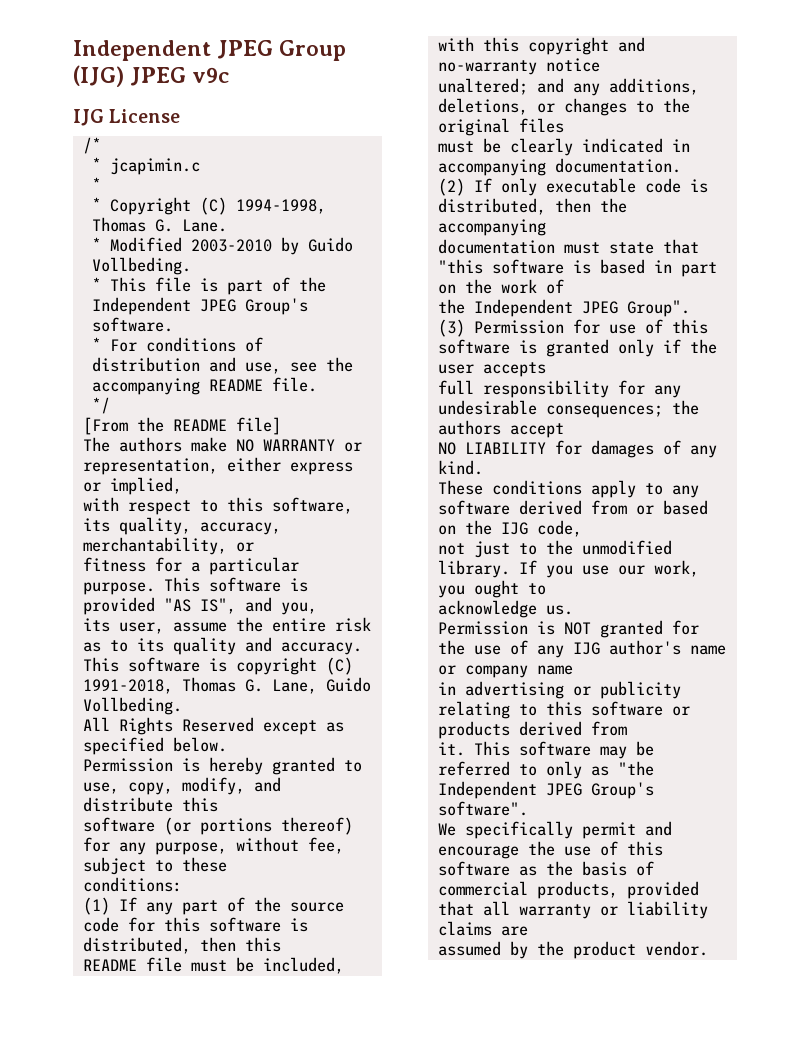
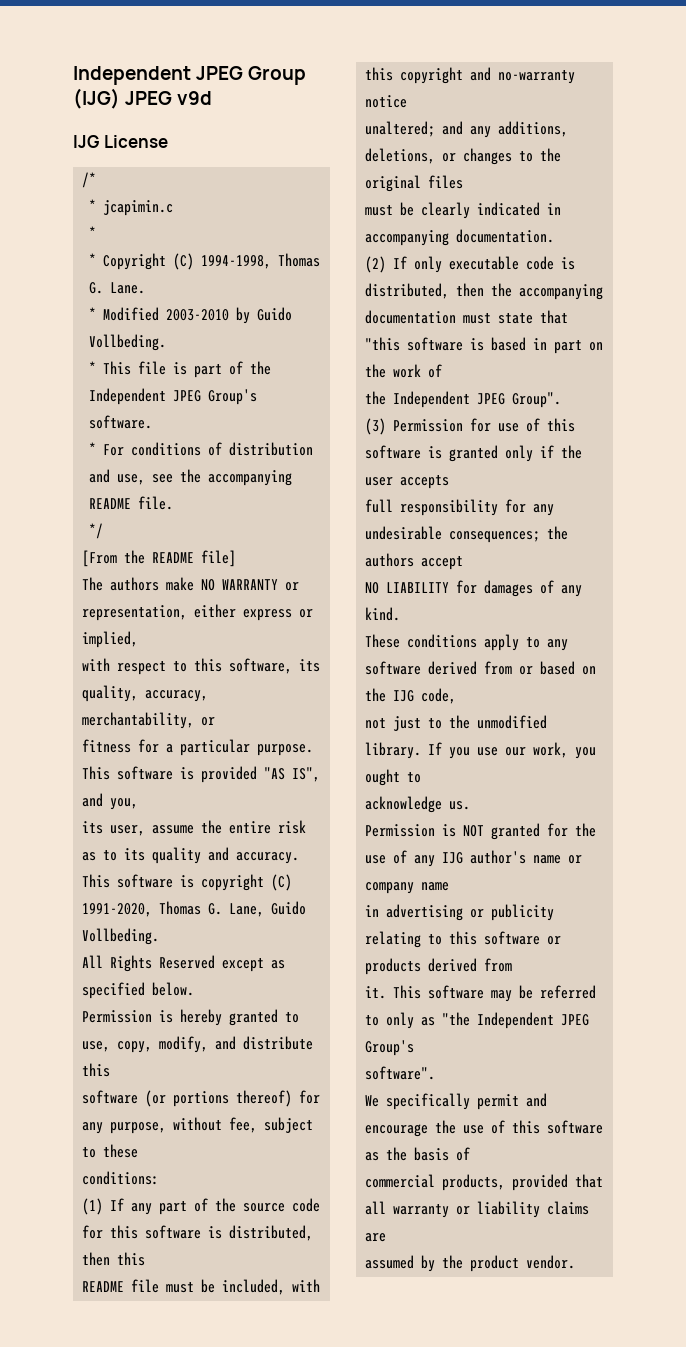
[192,67,230,83] v9c -> [177,91,213,105] v9d
[82,679,173,694] 1991-2018, -> [82,903,152,917] 1991-2020,

